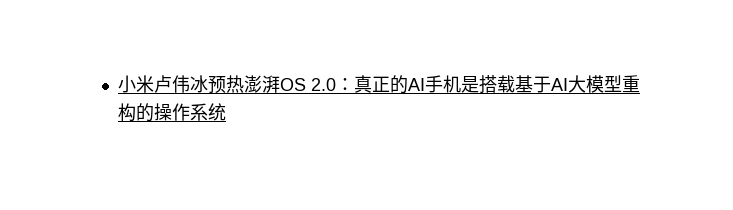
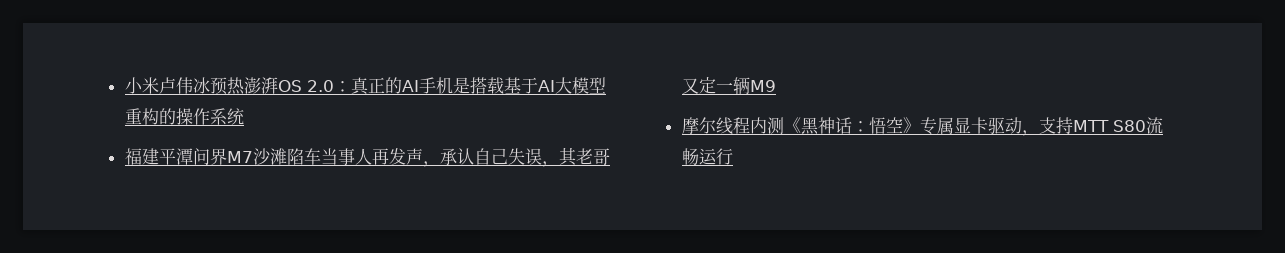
(226, 112) none -> [124,147,610,167] [681,77,776,95] [681,117,1163,136] [681,148,733,165] // 福建平潭问界M7沙滩陷车当事人再发声，承认自己失误，其老哥又定一辆M9 // 摩尔线程内测《黑神话：悟空》专属显卡驱动，支持MTT S80流畅运行

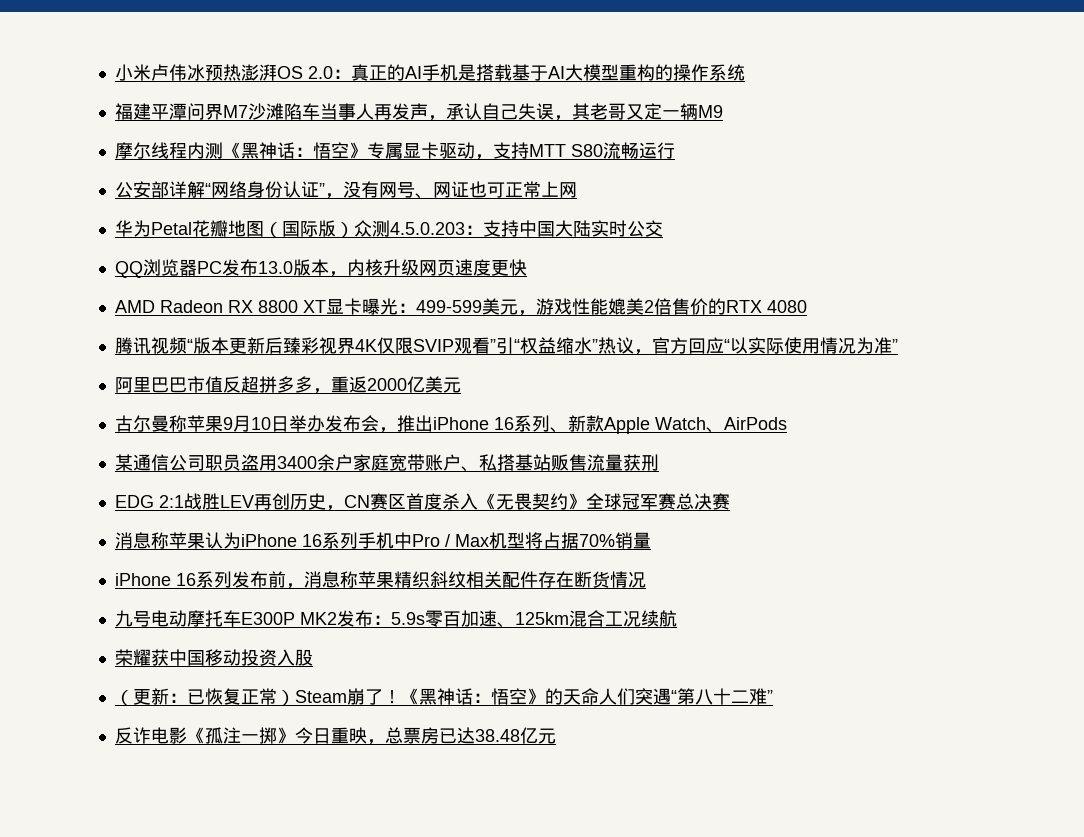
(733, 156) none -> [114,181,577,199] [114,220,663,238] [114,259,527,278] [114,298,807,316] [114,337,898,355] [114,376,461,394] [114,415,787,434] [114,454,659,472] [114,493,730,511] [114,532,651,549] [114,571,646,589] [114,610,677,628] [114,649,313,666] [114,688,773,706] [114,727,556,745] // 公安部详解“网络身份认证”，没有网号、网证也可正常上网 // 华为Petal花瓣地图（国际版）众测4.5.0.203：支持中国大陆实时公交 // QQ浏览器PC发布13.0版本，内核升级网页速度更快 // AMD Radeon RX 8800 XT显卡曝光：499-599美元，游戏性能媲美2倍售价的RTX 4080 // 腾讯视频“版本更新后臻彩视界4K仅限SVIP观看”引“权益缩水”热议，官方回应“以实际使用情况为准” // 阿里巴巴市值反超拼多多，重返2000亿美元 // 古尔曼称苹果9月10日举办发布会，推出iPhone 16系列、新款Apple Watch、AirPods // 某通信公司职员盗用3400余户家庭宽带账户、私搭基站贩售流量获刑 // EDG 2:1战胜LEV再创历史，CN赛区首度杀入《无畏契约》全球冠军赛总决赛 // 消息称苹果认为iPhone 16系列手机中Pro / Max机型将占据70%销量 // iPhone 16系列发布前，消息称苹果精织斜纹相关配件存在断货情况 // 九号电动摩托车E300P MK2发布：5.9s零百加速、125km混合工况续航 // 荣耀获中国移动投资入股 // （更新：已恢复正常）Steam崩了！《黑神话：悟空》的天命人们突遇“第八十二难” // 反诈电影《孤注一掷》今日重映，总票房已达38.48亿元

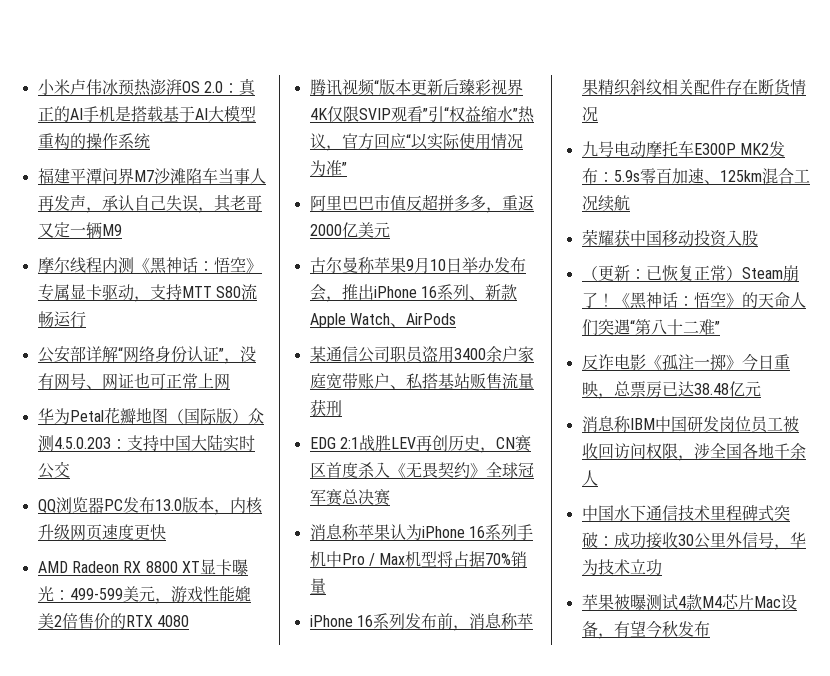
(556, 736) none -> [581,416,799,433] [581,442,806,461] [581,470,598,486] [581,505,790,521] [581,532,806,550] [581,559,662,576] [581,594,797,610] [581,620,710,639] // 消息称IBM中国研发岗位员工被收回访问权限，涉全国各地千余人 // 中国水下通信技术里程碑式突破：成功接收30公里外信号，华为技术立功 // 苹果被曝测试4款M4芯片Mac设备，有望今秋发布

